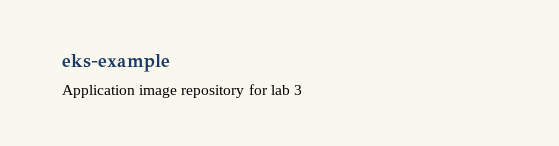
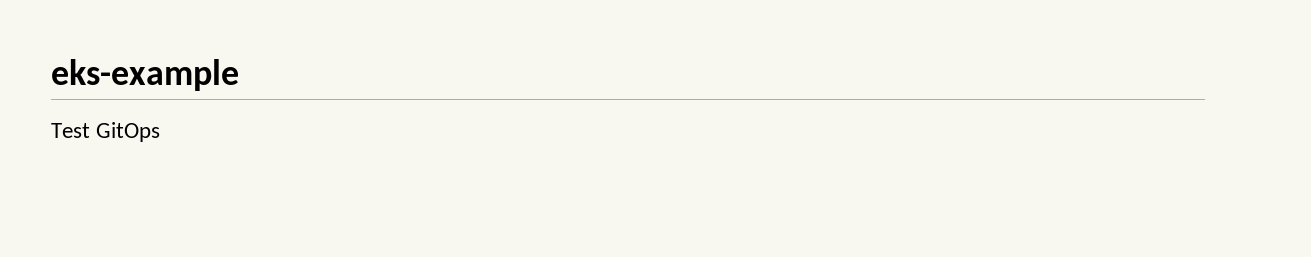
[62,84,302,98] Application image repository for lab 3 -> [51,122,161,142] Test GitOps

